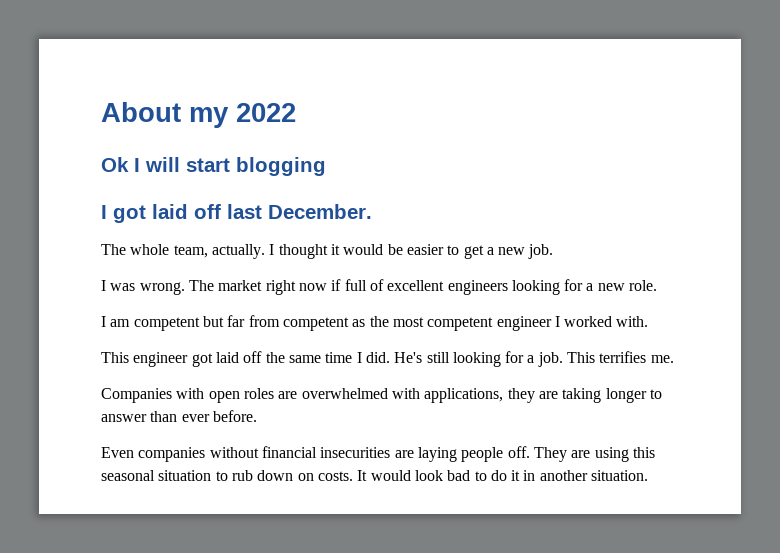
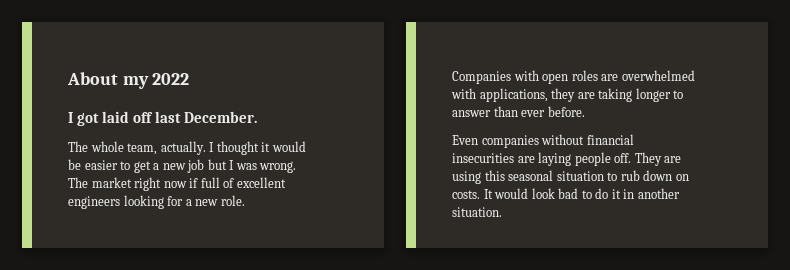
[101,157,326,176] // Ok I will start blogging -> (190, 79) none
[528,244,554,259] job. // -> [187,159,227,173] job but
[101,315,649,331] [101,351,674,367] // I am competent but far from competent as the most competent engineer I worked with. // This engineer got laid off the same time I did. He's still looking for a job. This terrifies me. -> (245, 200) none

